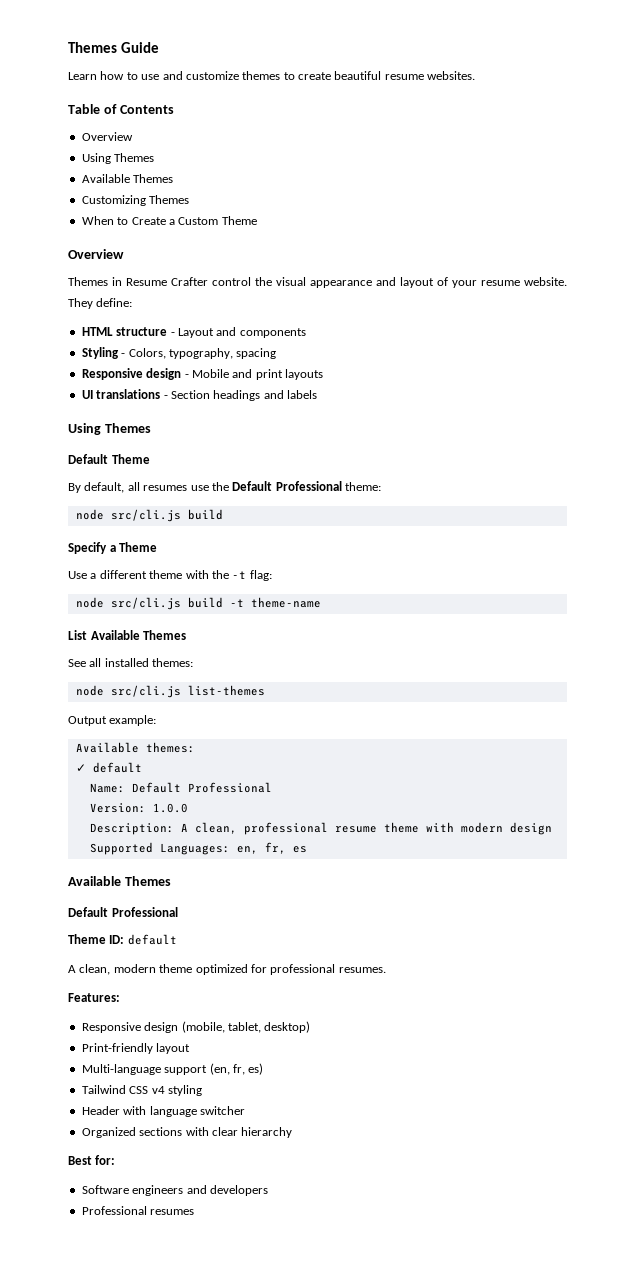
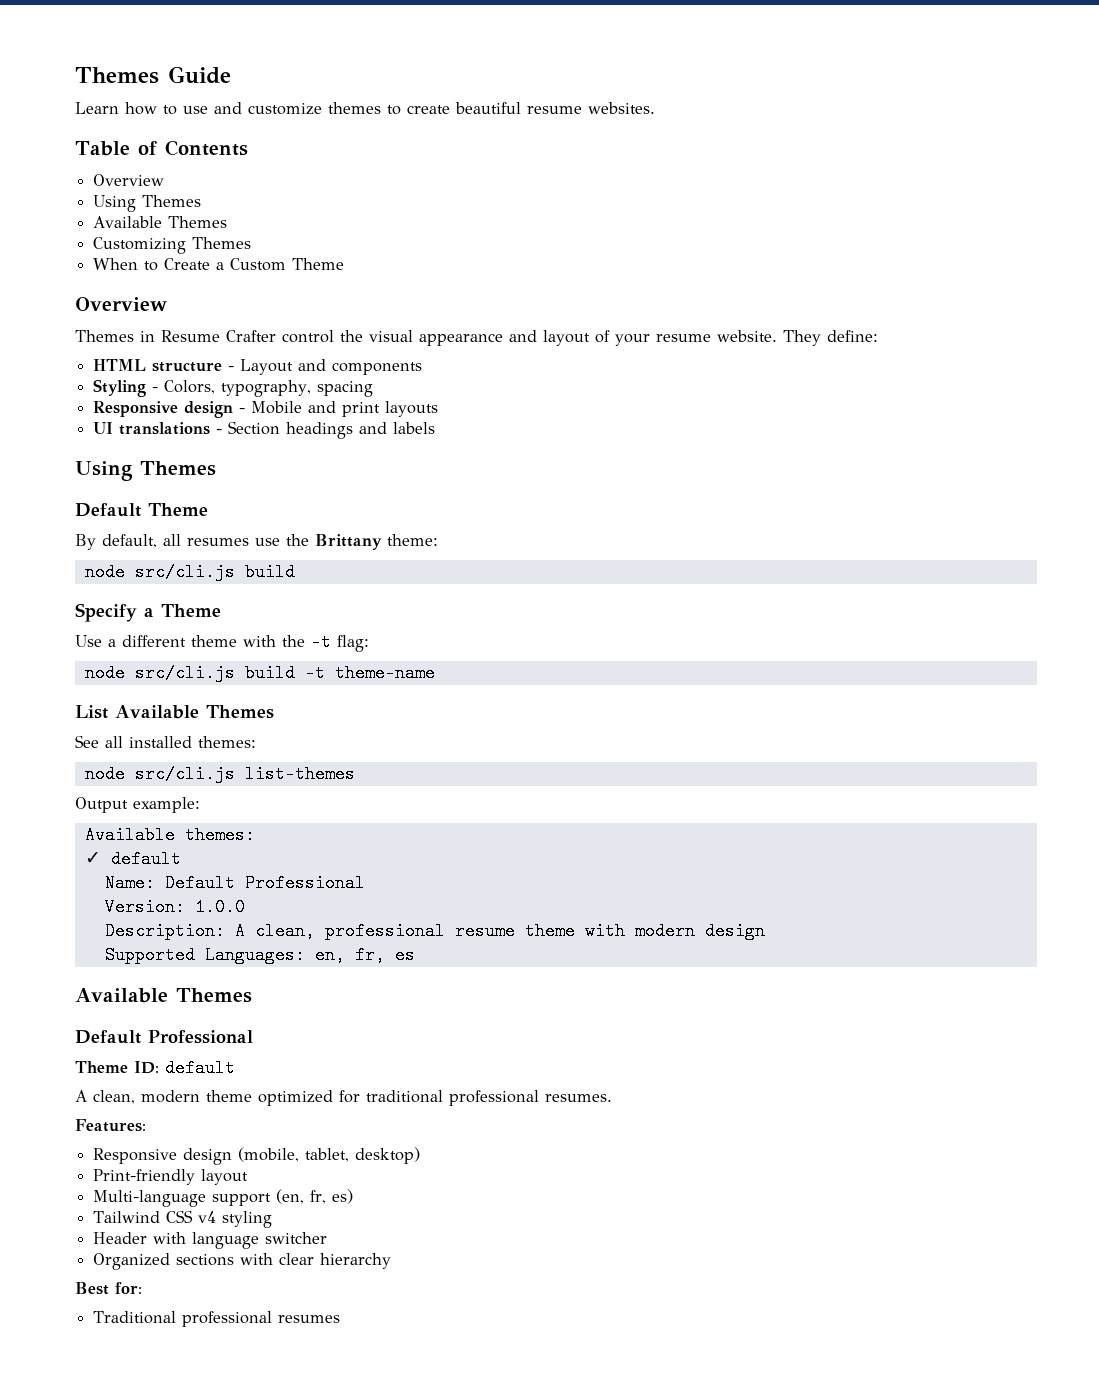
[232,481,342,491] Default Professional -> [315,534,382,550] Brittany
(267, 968) none -> [366,1090,443,1103] traditional
[81,1185,268,1196] [81,1206,147,1215] Software engineers and developers // Professional -> [93,1311,273,1327] Traditional professional

